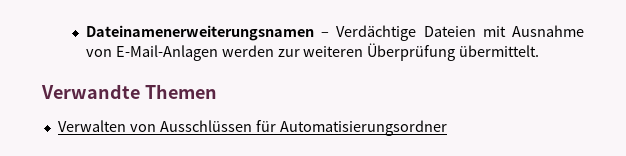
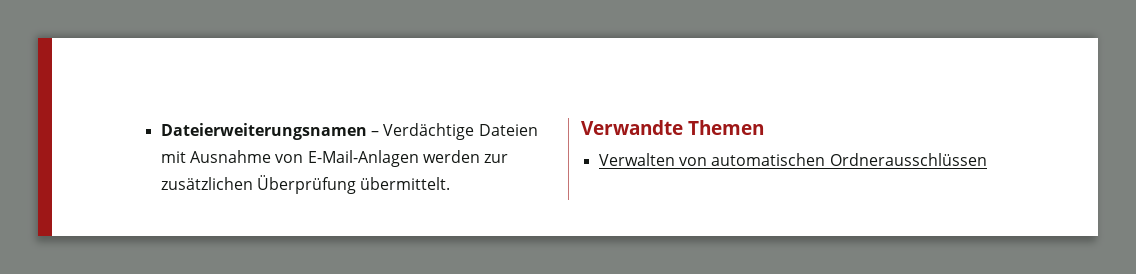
[85,25,314,41] Dateinamenerweiterungsnamen -> [160,123,367,140] Dateierweiterungsnamen
[303,46,364,57] weiteren -> [160,177,253,190] zusätzlichen
[159,120,447,136] Ausschlüssen für Automatisierungsordner -> [711,153,987,166] automatischen Ordnerausschlüssen

